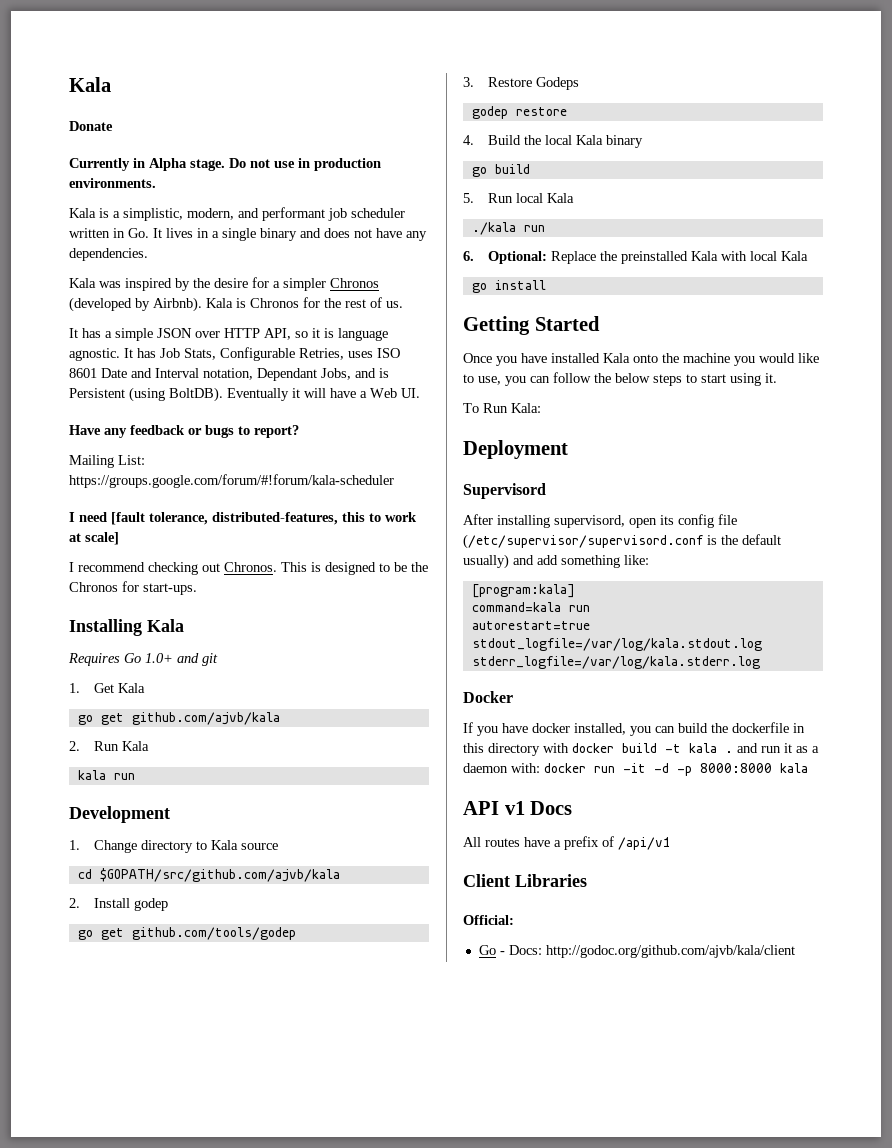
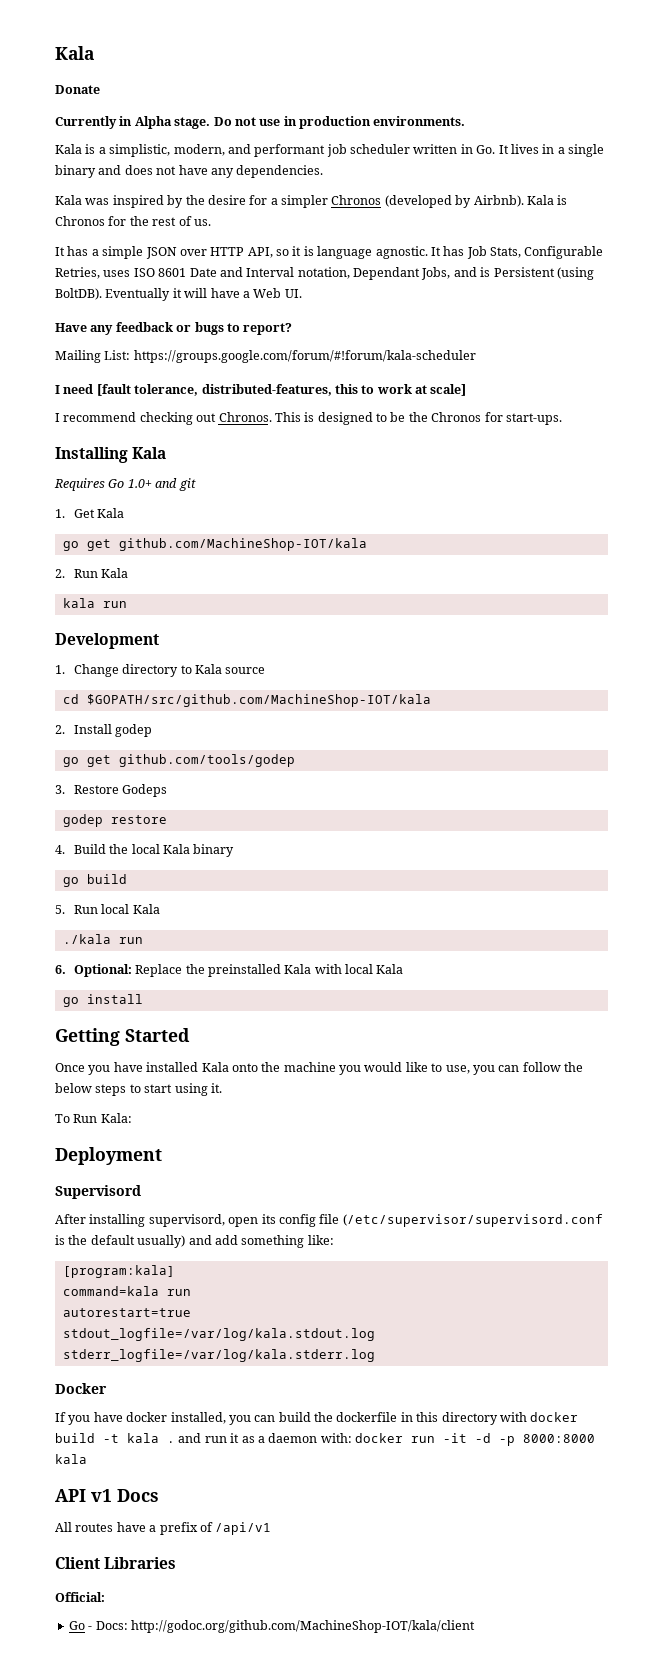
[131,712,280,725] github.com/ajvb/kala -> [118,538,367,551] github.com/MachineShop-IOT/kala
[99,868,340,882] $GOPATH/src/github.com/ajvb/kala -> [86,694,431,707] $GOPATH/src/github.com/MachineShop-IOT/kala
[545,945,795,958] http://godoc.org/github.com/ajvb/kala/client -> [130,1620,475,1633] http://godoc.org/github.com/MachineShop-IOT/kala/client

